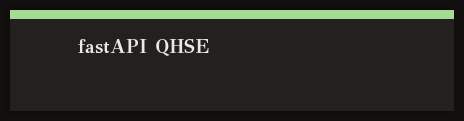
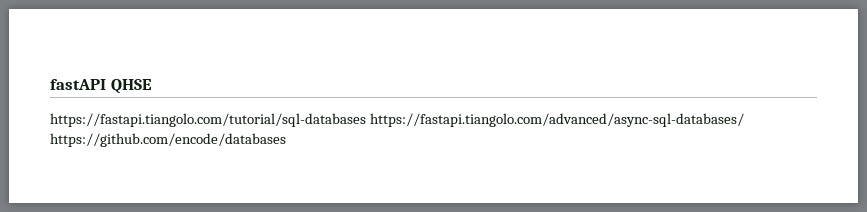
(209, 47) none -> [50,113,744,127] [50,133,286,147] // https://fastapi.tiangolo.com/tutorial/sql-databases https://fastapi.tiangolo.com/advanced/async-sql-databases/ https://github.com/encode/databases

